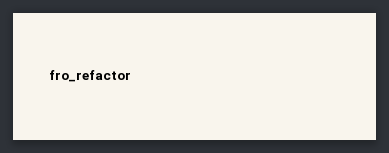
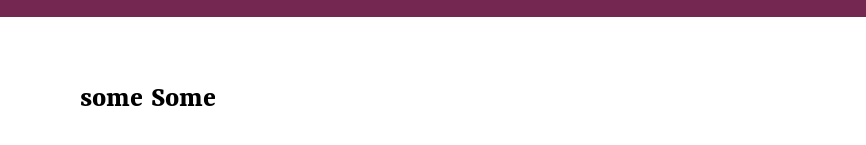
[49,70,131,82] fro_refactor -> [80,89,216,106] some Some

